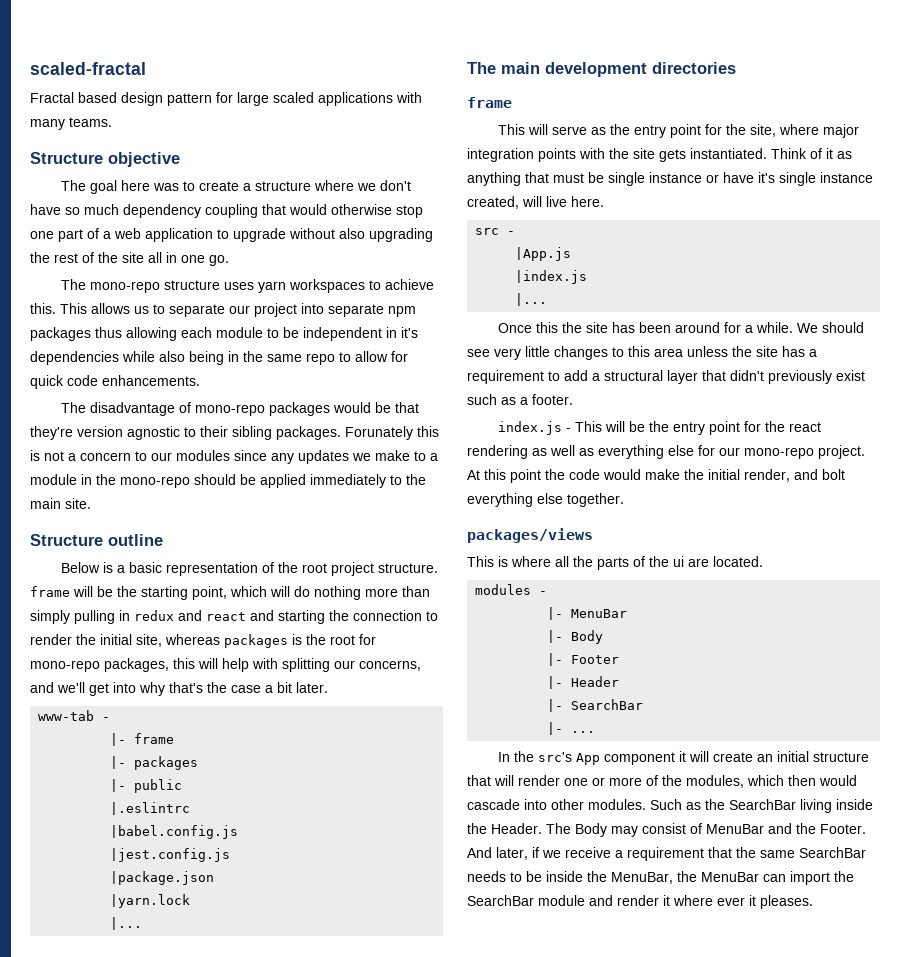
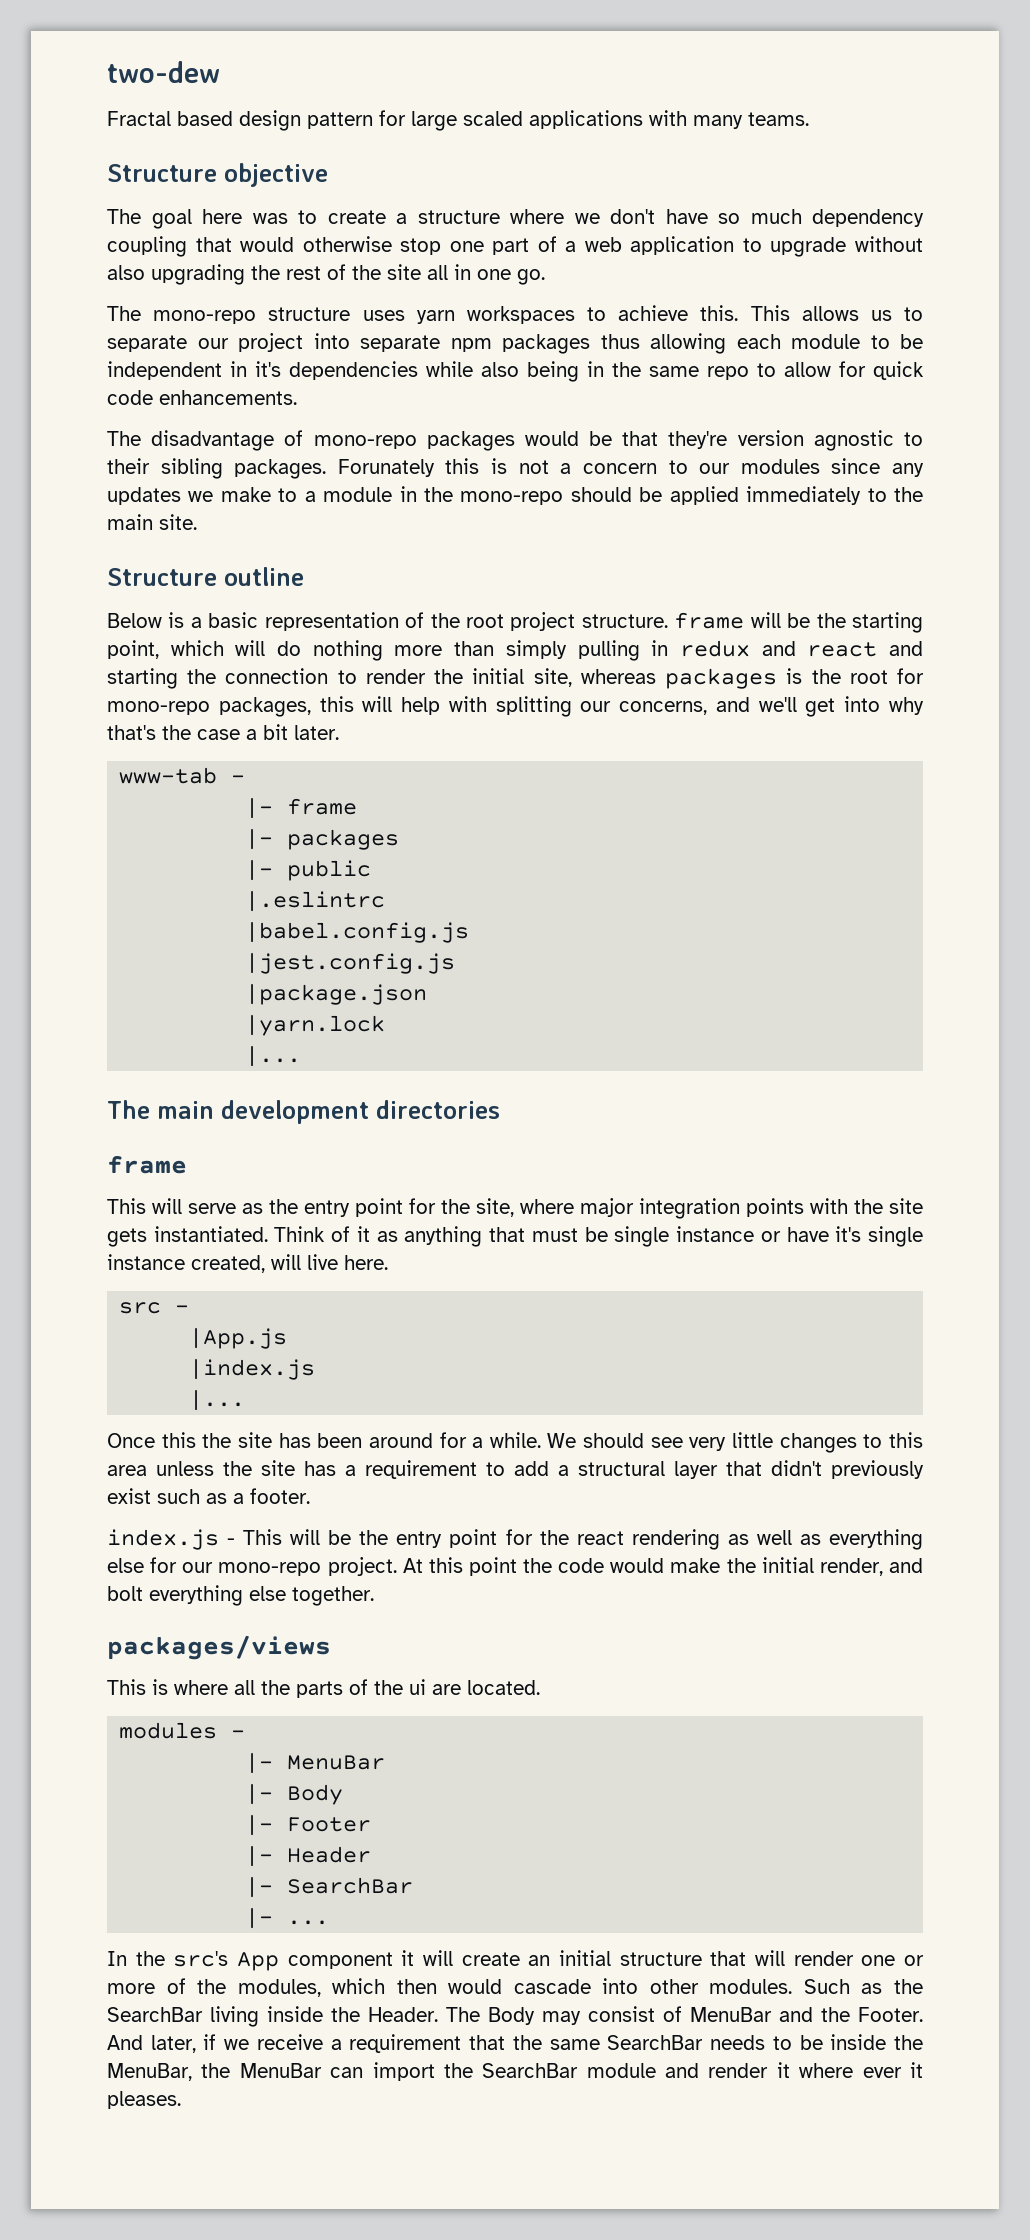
[30,62,146,75] scaled-fractal -> [107,61,220,83] two-dew

